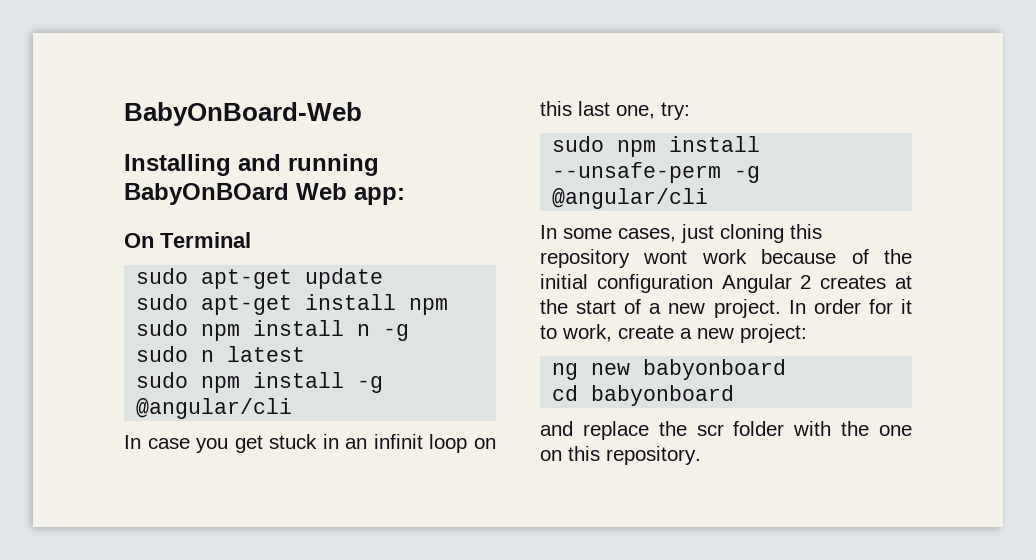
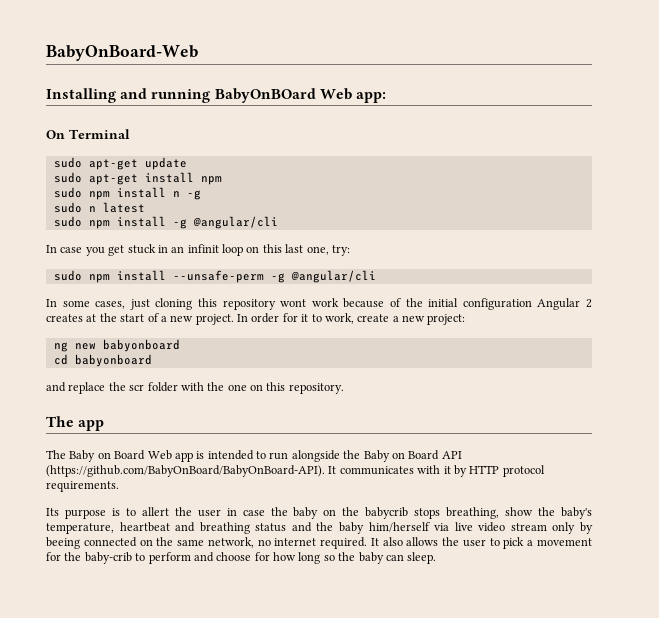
(701, 455) none -> [46,416,105,431] [46,450,462,462] [46,465,545,477] [46,481,119,492] [46,507,593,519] [46,522,593,534] [46,537,592,549] [46,552,437,564] // The app // The Baby on Board Web app is intended to run alongside the Baby on Board API (https://github.com/BabyOnBoard/BabyOnBoard-API). It communicates with it by HTTP protocol requirements. // Its purpose is to allert the user in case the baby on the babycrib stops breathing, show the baby's temperature, heartbeat and breathing status and the baby him/herself via live video stream only by beeing connected on the same network, no internet required. It also allows the user to pick a movement for the baby-crib to perform and choose for how long so the baby can sleep.

